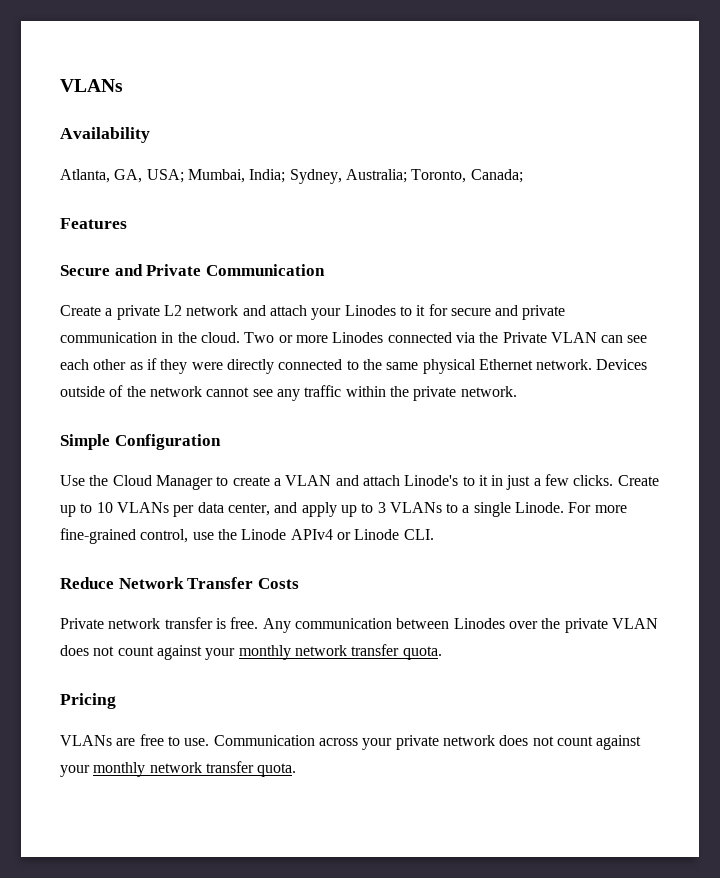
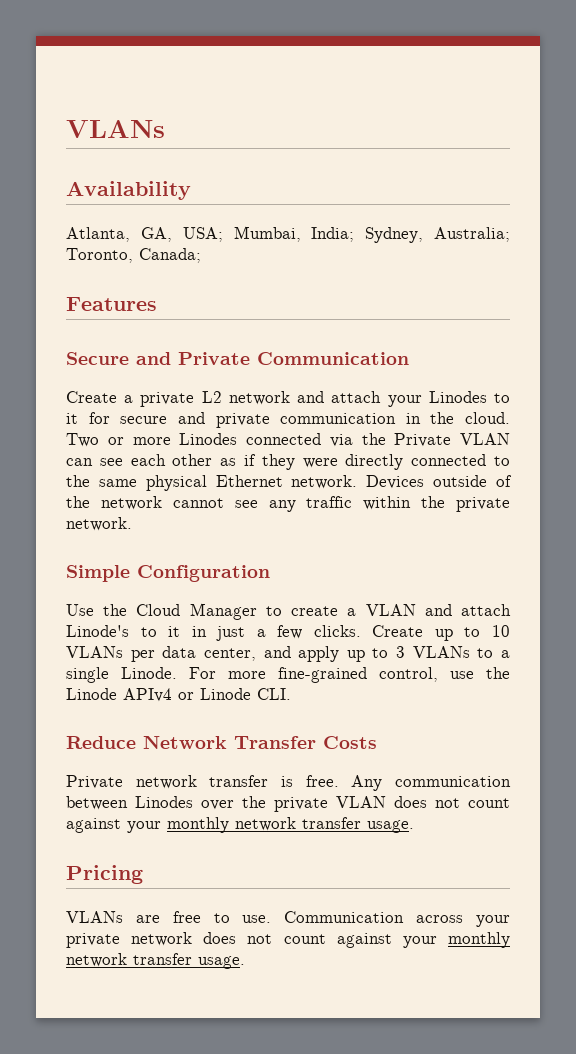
[402,646,442,660] quota. -> [367,820,414,833] usage.
[257,763,297,777] quota. -> [198,956,245,969] usage.

